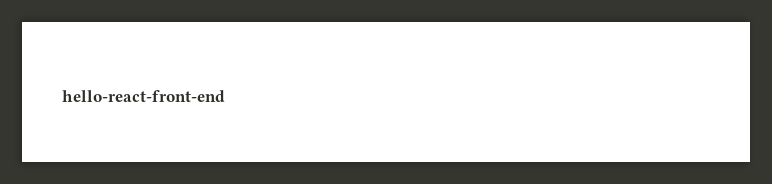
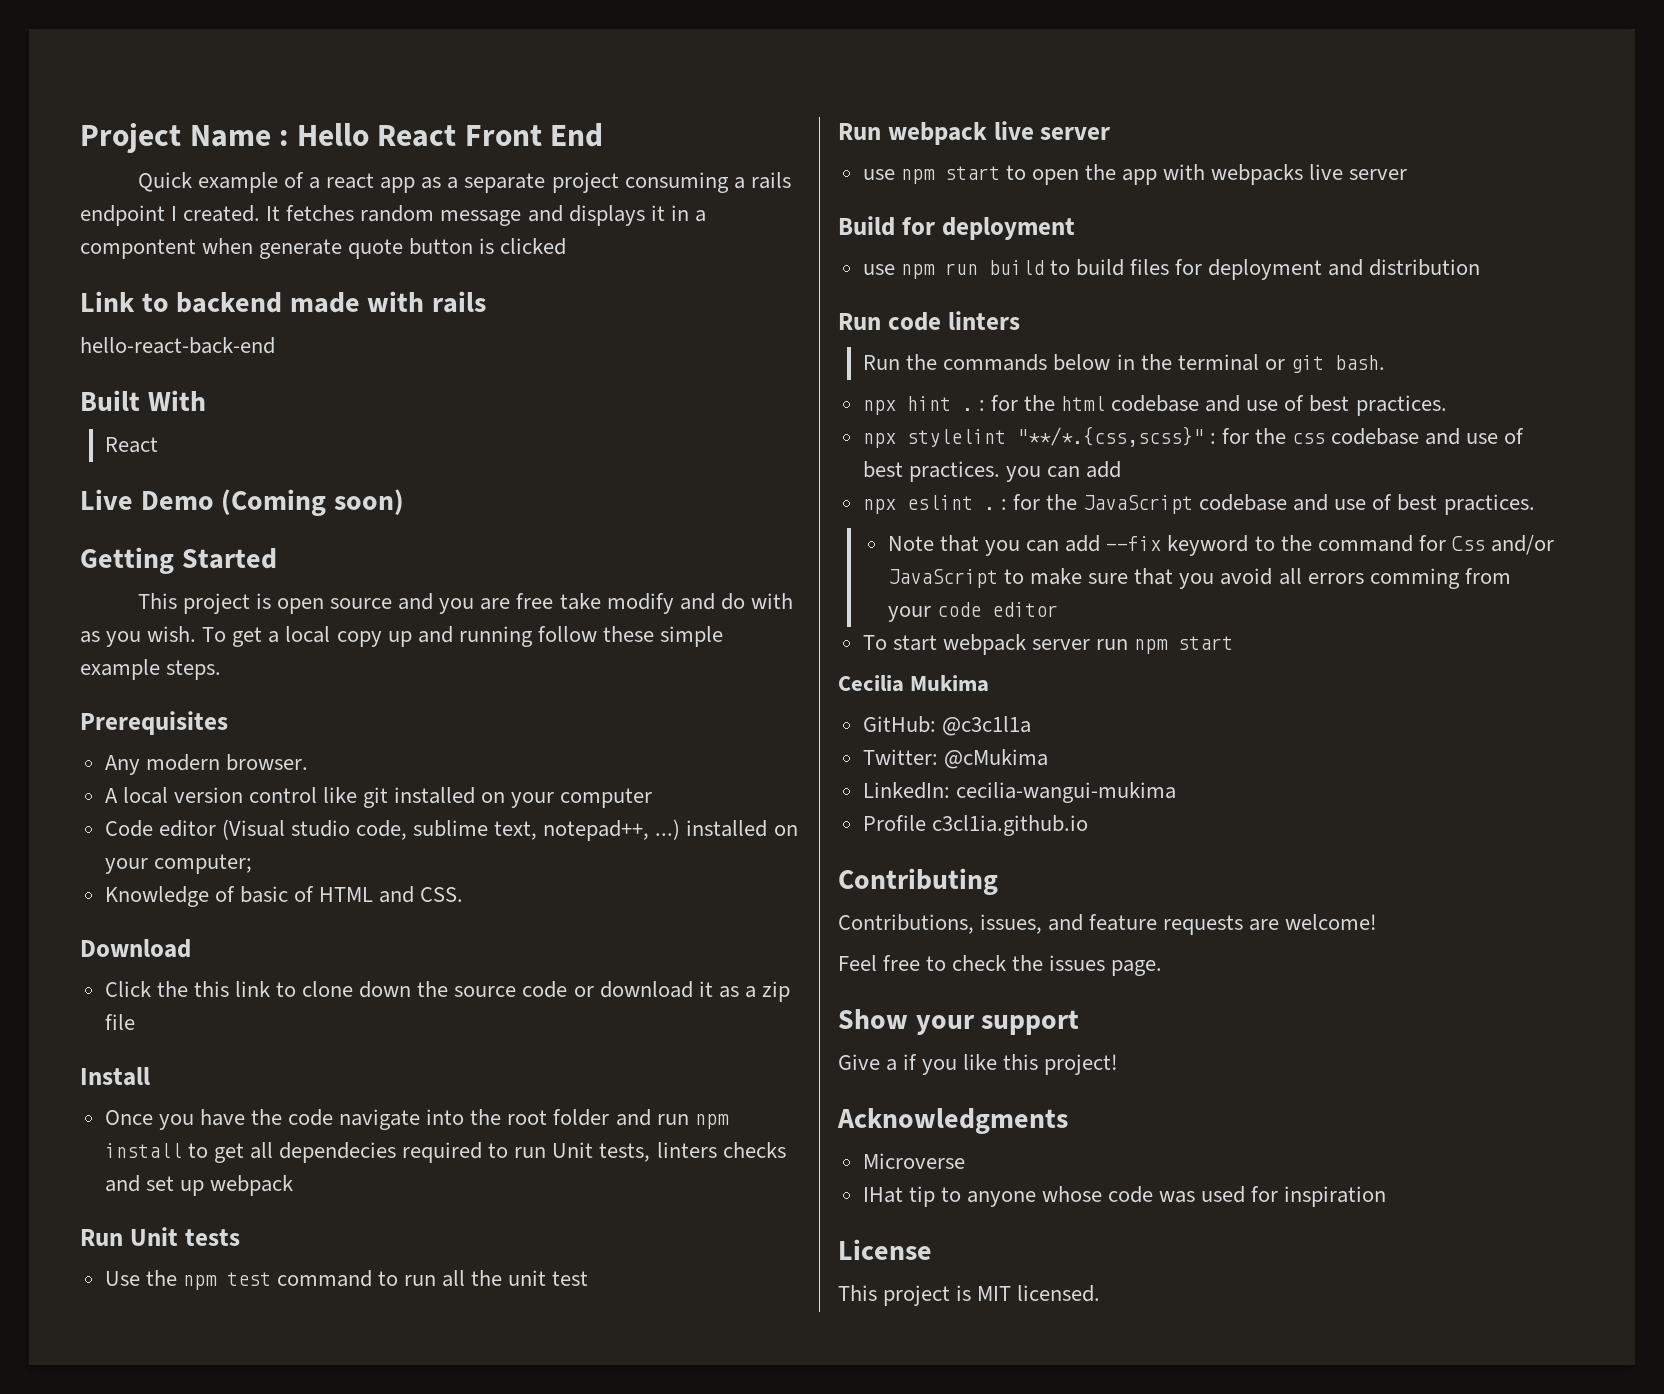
[62,90,225,102] hello-react-front-end -> [80,123,604,153] [137,172,791,193] [80,205,706,226] [80,238,567,259] [80,291,486,313] [80,337,275,354] [80,390,206,411] [105,437,159,453] [80,489,404,516] [80,547,277,574] [137,593,793,614] [80,626,723,647] [80,659,222,680] [80,711,228,735] [104,754,308,775] [104,787,653,808] [104,819,798,841] [104,854,252,874] [104,886,464,907] [80,939,191,958] [104,981,790,1002] [104,1014,135,1030] [80,1067,150,1086] [104,1109,729,1130] [104,1142,786,1163] [104,1175,293,1196] [80,1227,240,1246] [104,1270,589,1290] [838,121,1111,145] [862,164,1408,185] [838,216,1075,240] [862,259,1481,280] [838,311,1020,331] [863,354,1385,373] [862,395,1447,416] [862,426,1525,448] [862,461,1122,482] [862,494,1535,515] [887,535,1554,556] [887,568,1511,589] [887,602,1059,622] [862,634,1234,655] [838,675,990,692] [862,716,1031,736] [862,749,1048,769] [862,782,1176,803] [862,815,1088,836] [838,868,998,895] [838,914,1378,935] [838,955,1163,976] [838,1009,1080,1035] [838,1054,1119,1075] [837,1108,1068,1134] [862,1153,965,1169] [862,1186,1387,1207] [838,1239,932,1260] [838,1285,1101,1306] Project Name : Hello React Front End // Quick example of a react app as a separate project consuming a rails endpoint I created. It fetches random message and displays it in a compontent when generate quote button is clicked // Link to backend made with rails // hello-react-back-end // Built With // React // Live Demo (Coming soon) // Getting Started // This project is open source and you are free take modify and do with as you wish. To get a local copy up and running follow these simple example steps. // Prerequisites // Any modern browser. // A local version control like git installed on your computer // Code editor (Visual studio code, sublime text, notepad++, ...) installed on your computer; // Knowledge of basic of HTML and CSS. // Download // Click the this link to clone down the source code or download it as a zip file // Install // Once you have the code navigate into the root folder and run npm install to get all dependecies required to run Unit tests, linters checks and set up webpack // Run Unit tests // Use the npm test command to run all the unit test // Run webpack live server // use npm start to open the app with webpacks live server // Build for deployment // use npm run build to build files for deployment and distribution // Run code linters // Run the commands below in the terminal or git bash. // npx hint . : for the html codebase and use of best practices. // npx stylelint "**/*.{css,scss}" : for the css codebase and use of best practices. you can add // npx eslint . : for the JavaScript codebase and use of best practices. // Note that you can add --fix keyword to the command for Css and/or JavaScript to make sure that you avoid all errors comming from your code editor // To start webpack server run npm start // Cecilia Mukima // GitHub: @c3c1l1a // Twitter: @cMukima // LinkedIn: cecilia-wangui-mukima // Profile c3cl1ia.github.io // Contributing // Contributions, issues, and feature requests are welcome! // Feel free to check the issues page. // Show your support // Give a if you like this project! // Acknowledgments // Microverse // IHat tip to anyone whose code was used for inspiration // License // This project is MIT licensed.

